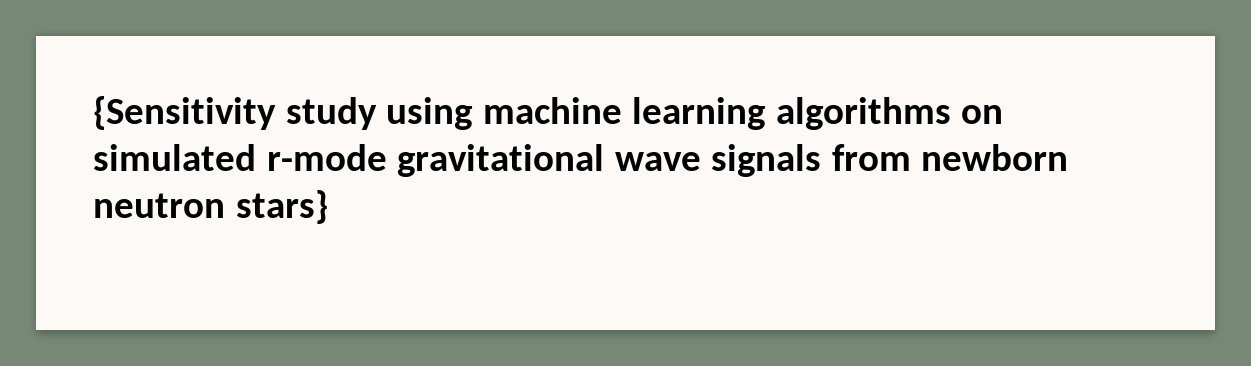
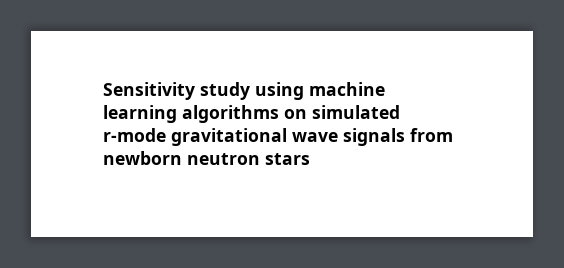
[93,96,276,130] {Sensitivity -> [103,82,195,100] Sensitivity
[235,190,328,224] stars} -> [265,153,310,165] stars

